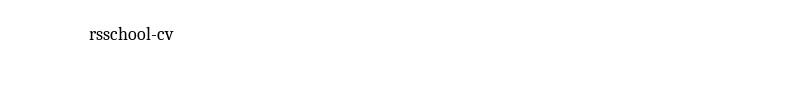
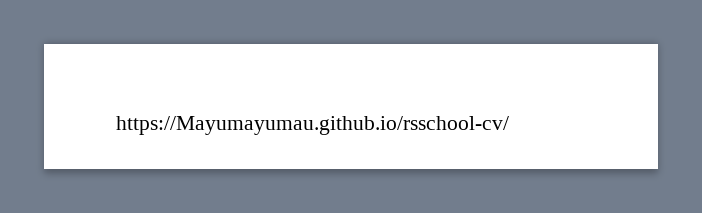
[89,26,174,40] rsschool-cv -> [116,116,509,135] https://Mayumayumau.github.io/rsschool-cv/

